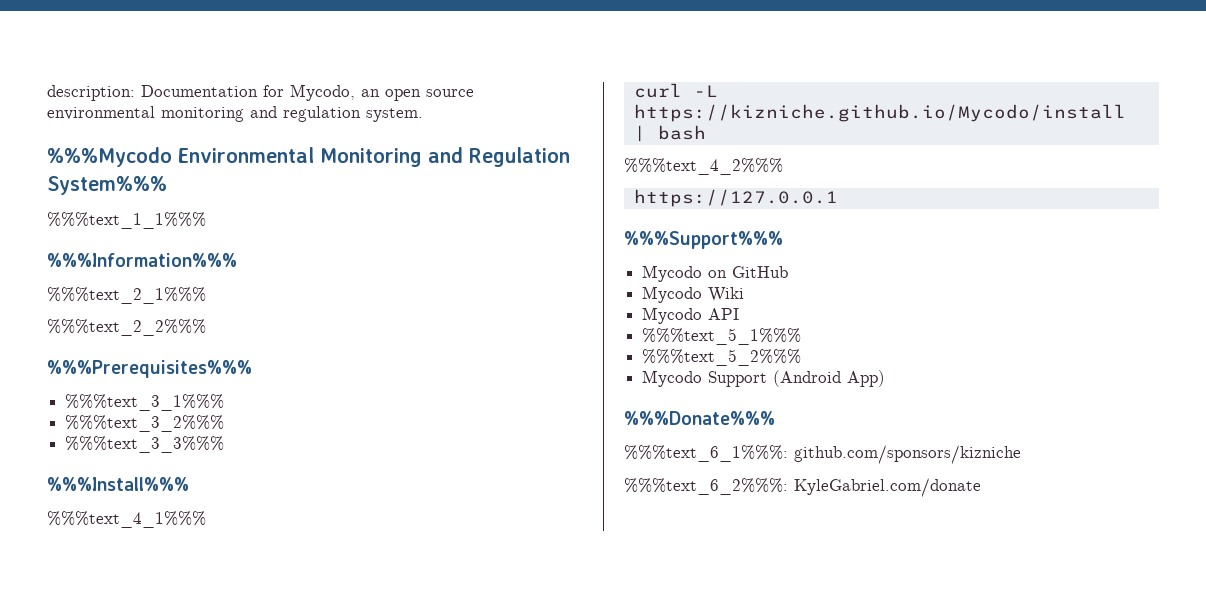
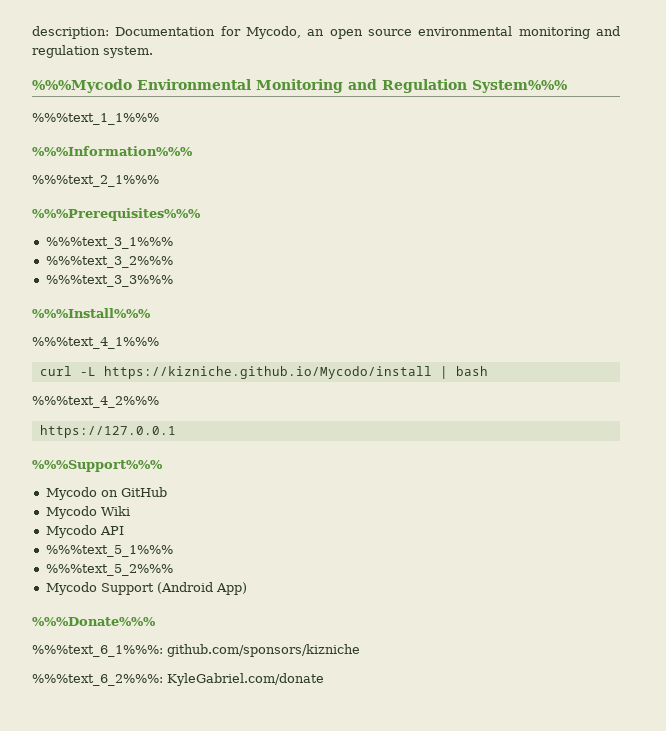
[47,319,206,336] // %%%text_2_2%%% -> (159, 181) none

